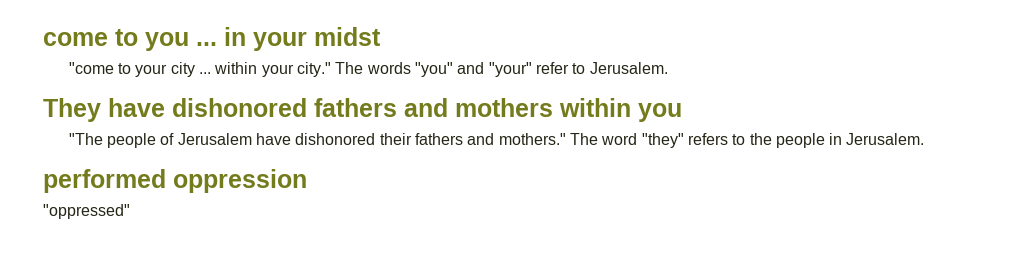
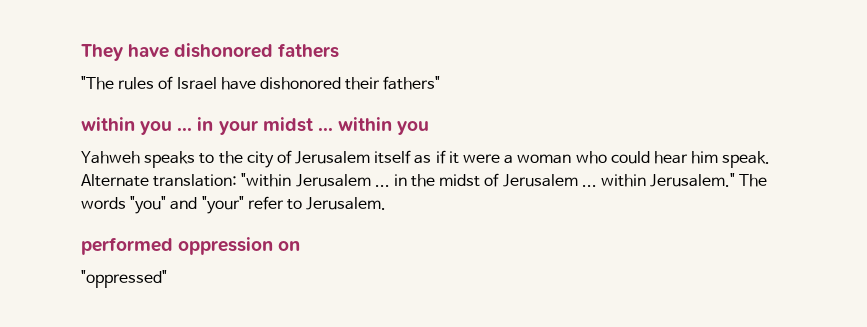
[43,29,138,46] come to -> [81,43,340,61] [81,76,441,90] [81,117,135,131] They have dishonored fathers // "The rules of Israel have dishonored their fathers" // within
[68,62,331,77] // "come to your city ... within your city." -> [317,117,430,135] [81,150,771,168] [81,173,736,187] ... within you // Yahweh speaks to the city of Jerusalem itself as if it were a woman who could hear him speak. Alternate translation: "within Jerusalem ... in the midst of Jerusalem ... within Jerusalem."
[43,98,682,122] [68,133,925,148] // They have dishonored fathers and mothers within you // "The people of Jerusalem have dishonored their fathers and mothers." The word "they" refers to the people in Jerusalem. -> (387, 203) none
(307, 181) none -> [278,241,301,251] on

